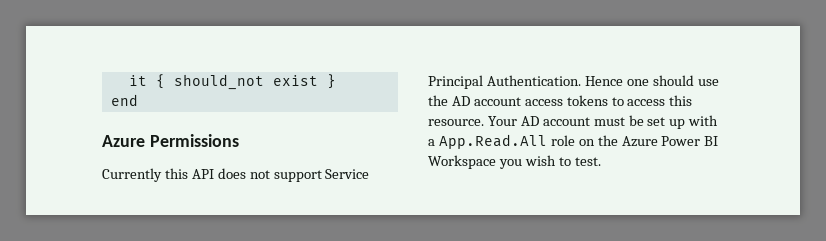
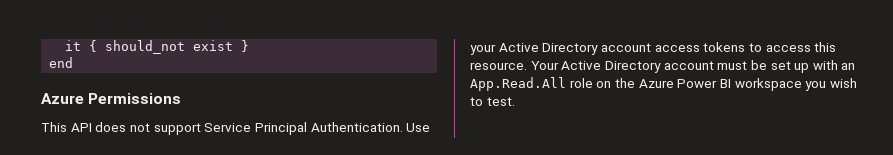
[102,168,188,182] Currently this -> [41,122,67,132] This
[584,75,719,86] [428,95,470,106] Hence one should use the AD -> [406,123,431,132] [470,43,599,55] Use your Active Directory
[520,116,539,126] AD -> [561,61,661,73] Active Directory
[428,139,435,146] a -> [841,63,856,70] an
[428,155,496,169] Workspace -> [734,78,802,91] workspace

